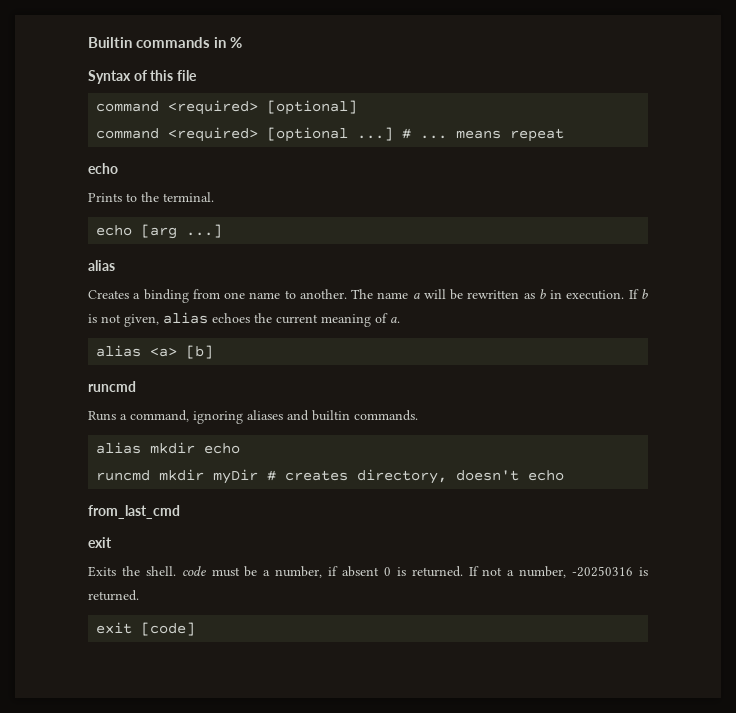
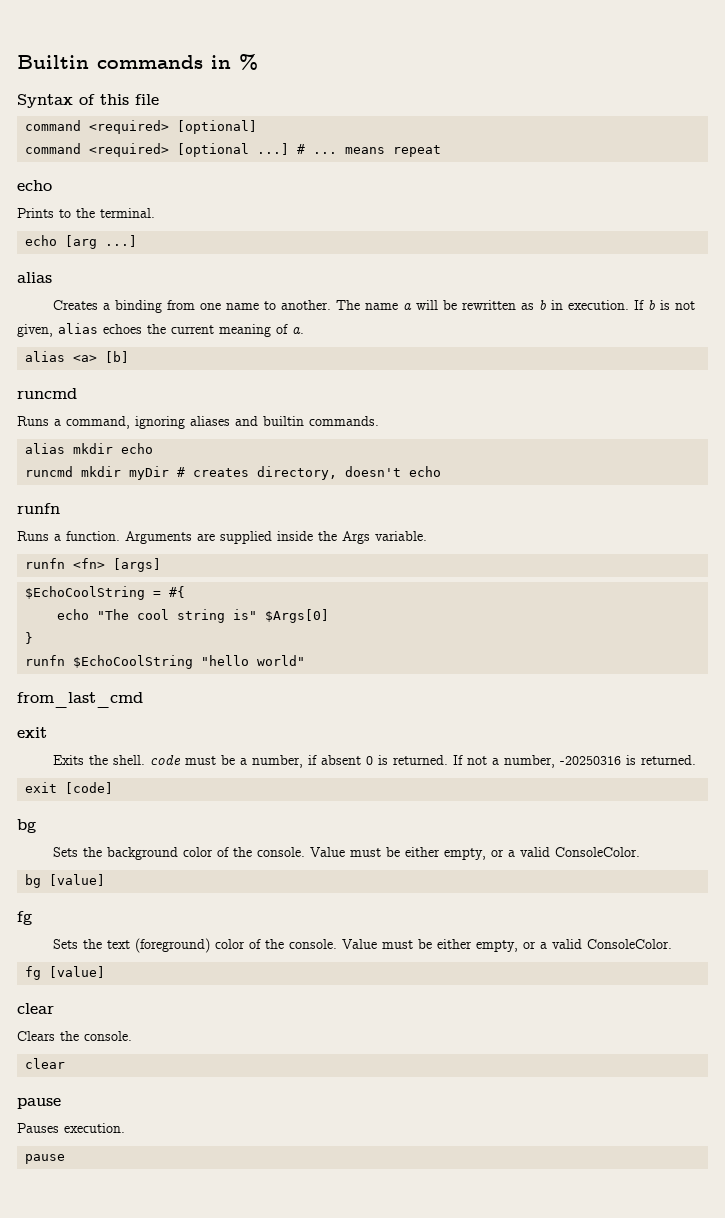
(565, 475) none -> [17,503,60,514] [17,531,427,544] [25,558,162,572] [25,586,186,600] [57,609,330,623] [25,632,34,644] [25,655,306,669] // runfn // Runs a function. Arguments are supplied inside the Args variable. // runfn <fn> [args] // $EchoCoolString = #{ // echo "The cool string is" $Args[0] // } // runfn $EchoCoolString "hello world"
(196, 629) none -> [17,819,36,833] [52,847,640,860] [25,874,106,888] [17,911,32,925] [52,938,672,953] [25,966,106,980] [17,1003,54,1014] [17,1031,132,1041] [25,1058,66,1069] [17,1098,61,1109] [17,1123,125,1133] [25,1154,66,1164] // bg // Sets the background color of the console. Value must be either empty, or a valid ConsoleColor. // bg [value] // fg // Sets the text (foreground) color of the console. Value must be either empty, or a valid ConsoleColor. // fg [value] // clear // Clears the console. // clear // pause // Pauses execution. // pause

